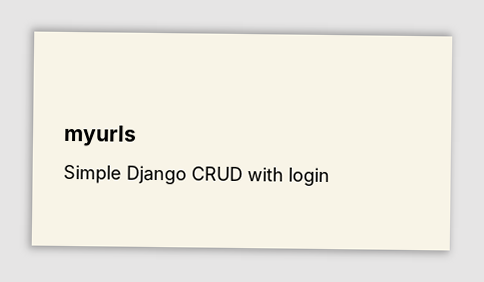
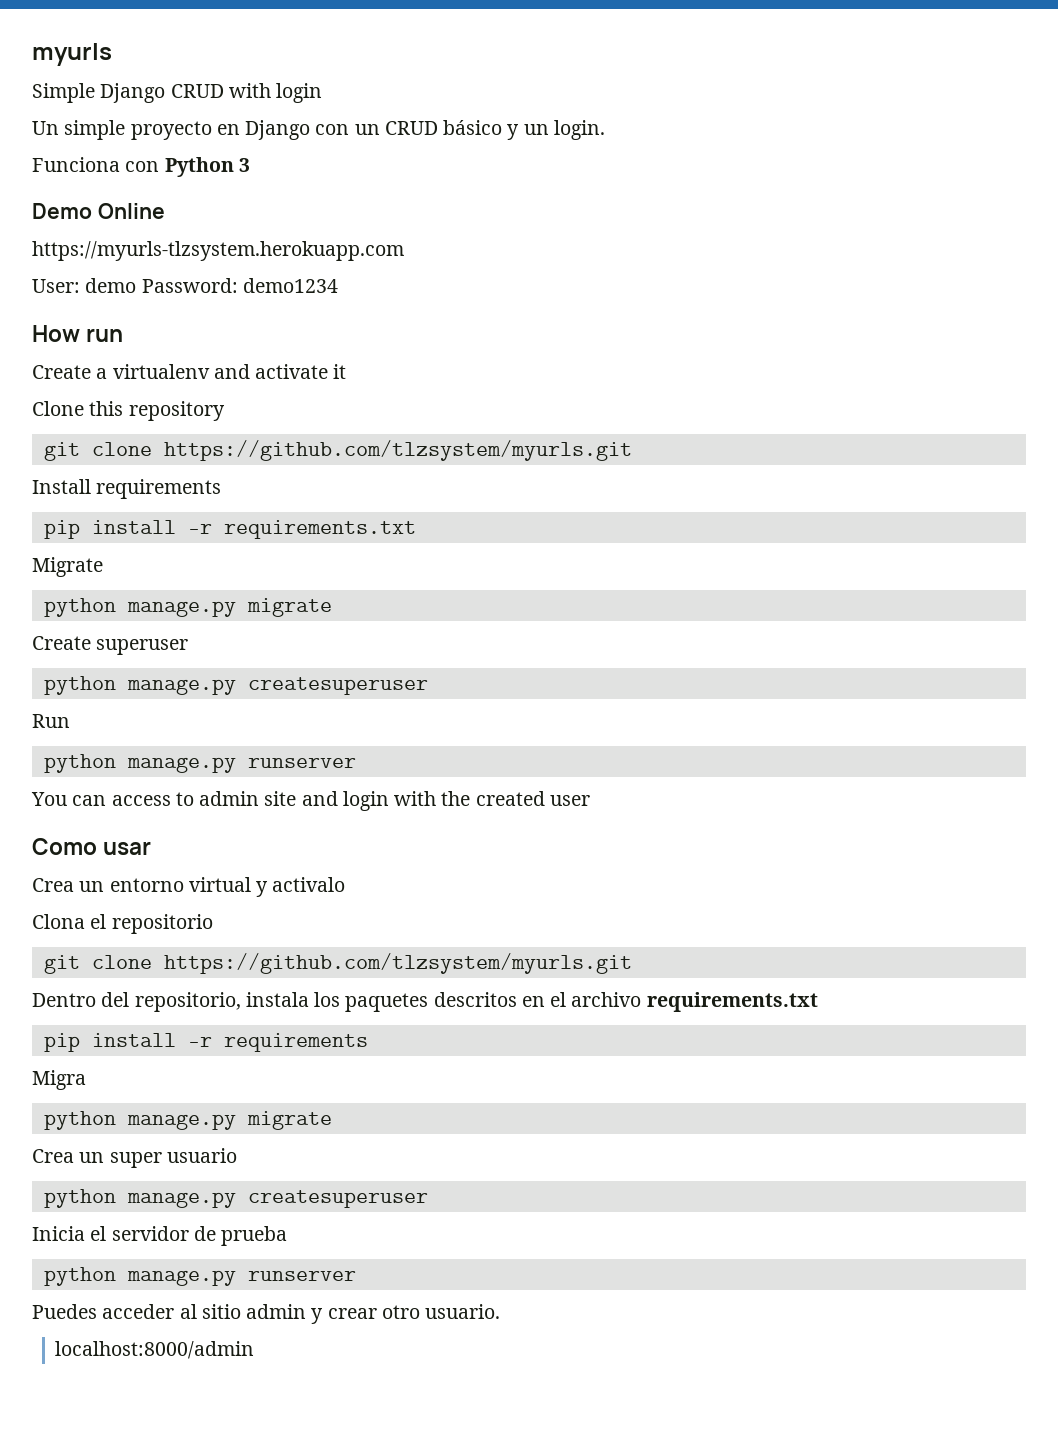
(330, 177) none -> [32,120,605,140] [32,157,250,177] [32,203,165,219] [32,241,404,261] [32,278,338,293] [32,325,124,342] [32,364,347,379] [32,401,225,421] [43,440,632,461] [32,479,222,499] [43,520,416,539] [32,557,103,577] [43,598,332,617] [32,636,189,655] [43,676,428,695] [32,714,70,728] [43,754,356,773] [31,791,590,811] [32,838,152,855] [32,877,346,897] [32,914,213,934] [43,953,632,974] [32,992,818,1012] [43,1033,368,1052] [32,1070,86,1090] [43,1111,332,1130] [32,1148,237,1168] [43,1189,428,1208] [32,1226,288,1246] [43,1267,356,1286] [32,1304,501,1324] [55,1341,255,1359] // Un simple proyecto en Django con un CRUD básico y un login. // Funciona con Python 3 // Demo Online // https://myurls-tlzsystem.herokuapp.com // User: demo Password: demo1234 // How run // Create a virtualenv and activate it // Clone this repository // git clone https://github.com/tlzsystem/myurls.git // Install requirements // pip install -r requirements.txt // Migrate // python manage.py migrate // Create superuser // python manage.py createsuperuser // Run // python manage.py runserver // You can access to admin site and login with the created user // Como usar // Crea un entorno virtual y activalo // Clona el repositorio // git clone https://github.com/tlzsystem/myurls.git // Dentro del repositorio, instala los paquetes descritos en el archivo requirements.txt // pip install -r requirements // Migra // python manage.py migrate // Crea un super usuario // python manage.py createsuperuser // Inicia el servidor de prueba // python manage.py runserver // Puedes acceder al sitio admin y crear otro usuario. // localhost:8000/admin

